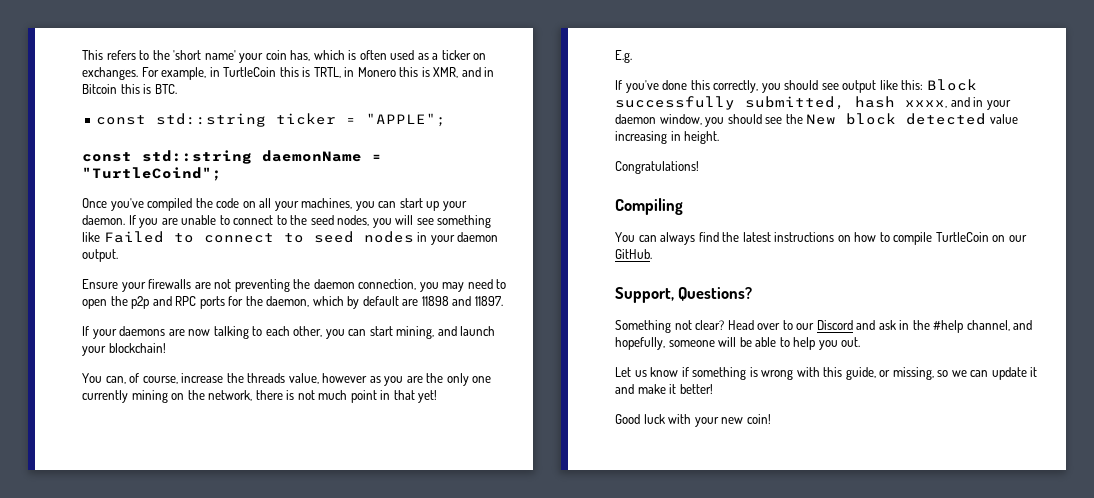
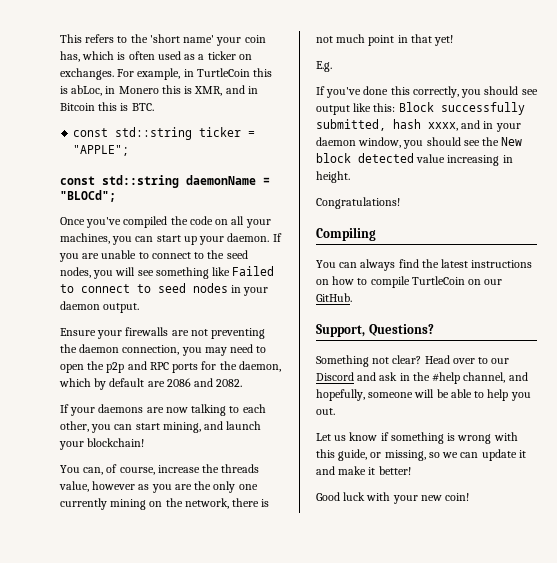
[313,67,341,78] TRTL, -> [71,85,103,96] abLoc,
[82,167,222,181] "TurtleCoind"; -> [60,190,116,202] "BLOCd";
[421,296,503,306] 11898 and 11897. -> [166,378,243,387] 2086 and 2082.

